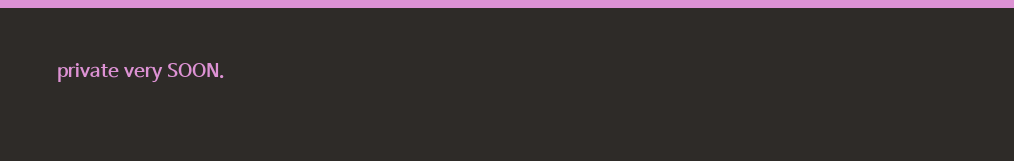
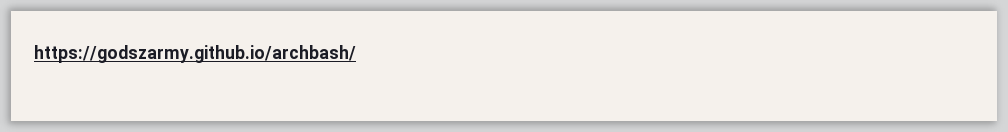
[57,63,226,83] private very SOON. -> [34,45,356,63] https://godszarmy.github.io/archbash/

